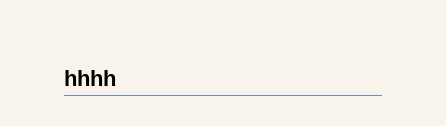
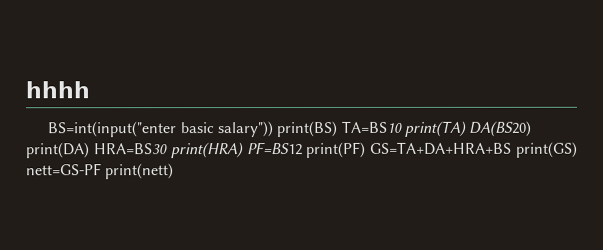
(116, 78) none -> [47,120,533,138] [26,141,578,159] [26,163,175,180] // BS=int(input("enter basic salary")) print(BS) TA=BS10 print(TA) DA(BS20) print(DA) HRA=BS30 print(HRA) PF=BS12 print(PF) GS=TA+DA+HRA+BS print(GS) nett=GS-PF print(nett)

